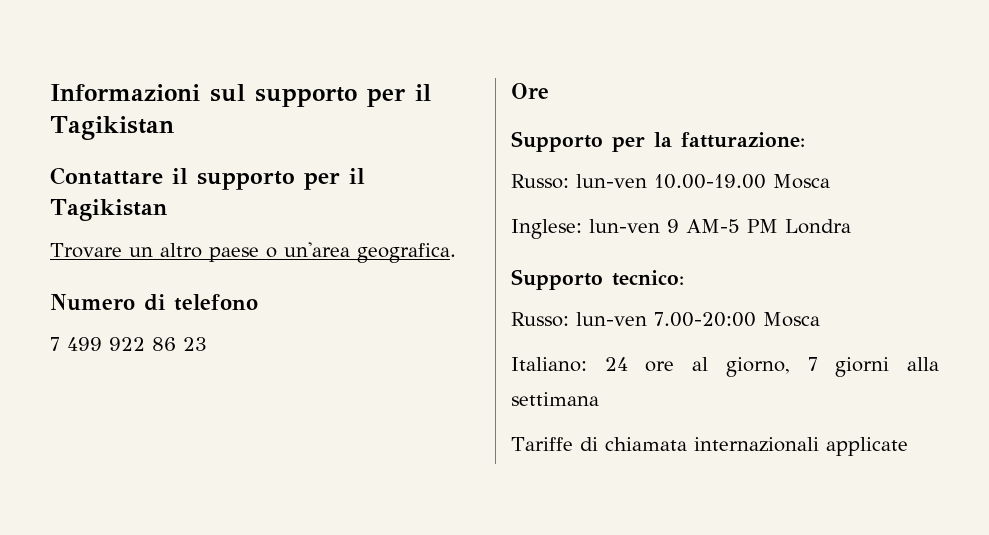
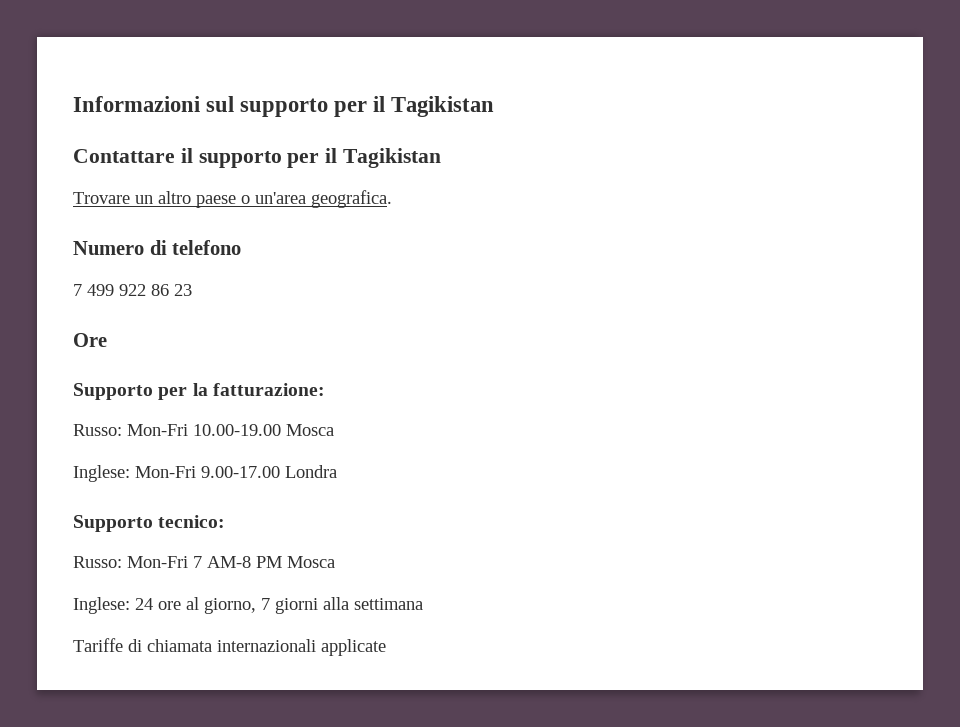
[576,174,647,188] lun-ven -> [127,424,188,436] Mon-Fri
[589,219,778,233] lun-ven 9 AM-5 PM -> [135,466,280,478] Mon-Fri 9.00-17.00
[576,312,820,327] [511,357,587,372] lun-ven 7.00-20:00 Mosca // Italiano: -> [127,556,335,568] [73,597,130,614] Mon-Fri 7 AM-8 PM Mosca // Inglese:

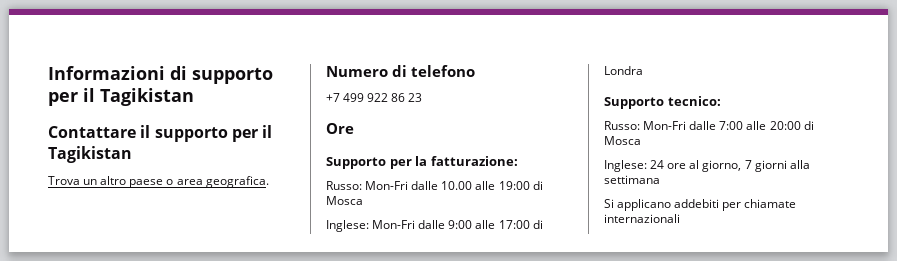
[206,96,235,112] sul -> [170,66,187,80] di
[73,192,130,204] Trovare -> [48,176,80,185] Trova
[255,192,306,204] un'area -> [176,179,203,185] area
[73,284,82,296] 7 -> [326,93,340,102] +7
[193,424,334,436] [73,465,280,482] 10.00-19.00 Mosca // Inglese: Mon-Fri 9.00-17.00 -> [411,181,543,190] [326,196,363,205] [326,220,543,232] dalle 10.00 alle 19:00 di Mosca // Inglese: Mon-Fri dalle 9:00 alle 17:00 di
[193,556,282,568] 7 AM-8 PM -> [689,121,814,130] dalle 7:00 alle 20:00 di
[73,638,386,656] Tariffe di chiamata internazionali applicate -> [604,199,797,211] [604,214,680,223] Si applicano addebiti per chiamate internazionali

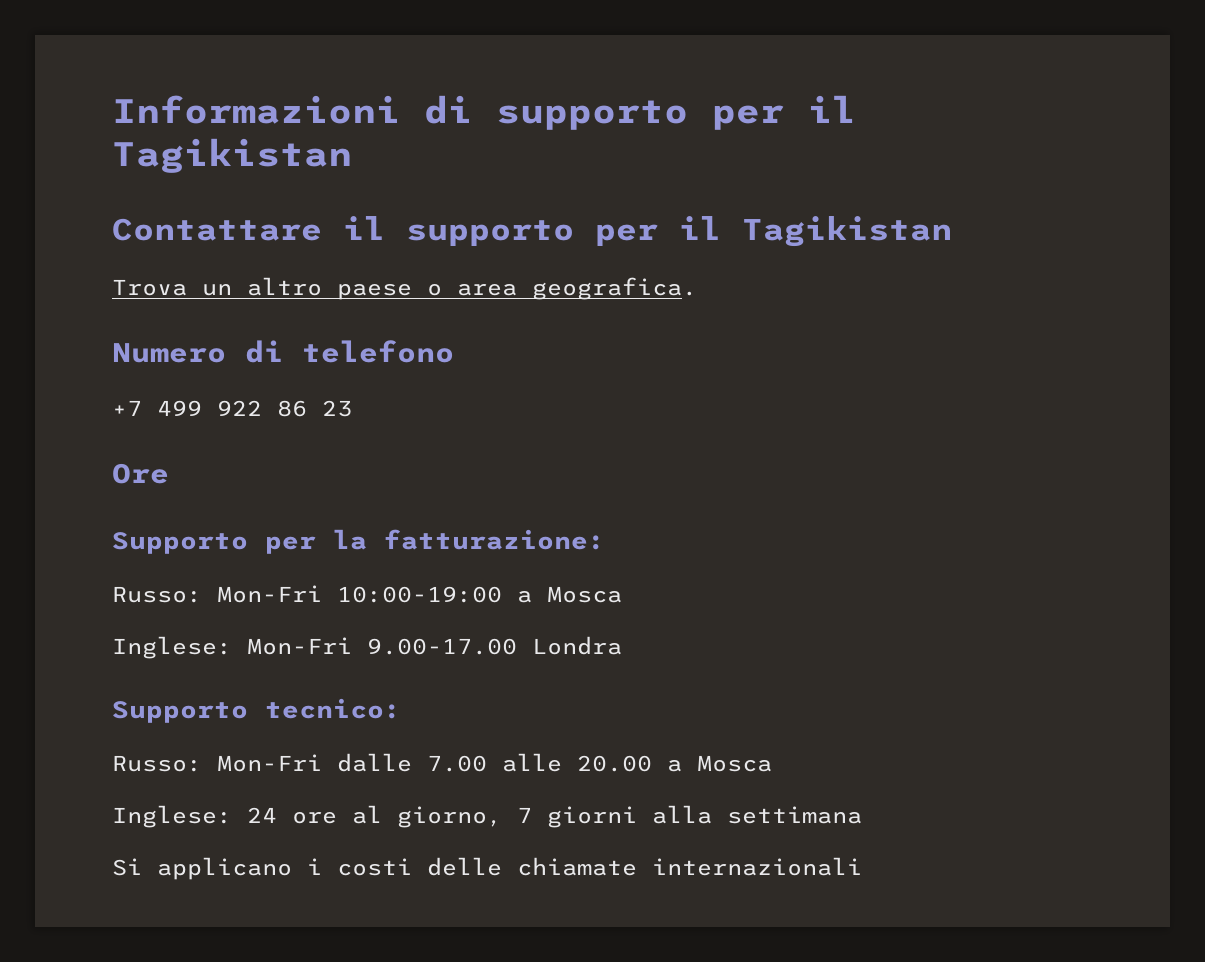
[411,181,543,190] [326,196,363,205] [326,220,543,232] dalle 10.00 alle 19:00 di Mosca // Inglese: Mon-Fri dalle 9:00 alle 17:00 di -> [337,586,622,603] [112,636,517,659] 10:00-19:00 a Mosca // Inglese: Mon-Fri 9.00-17.00
[719,121,814,130] 7:00 alle 20:00 di -> [427,753,682,772] 7.00 alle 20.00 a
[674,199,742,211] addebiti per -> [307,857,502,876] i costi delle

